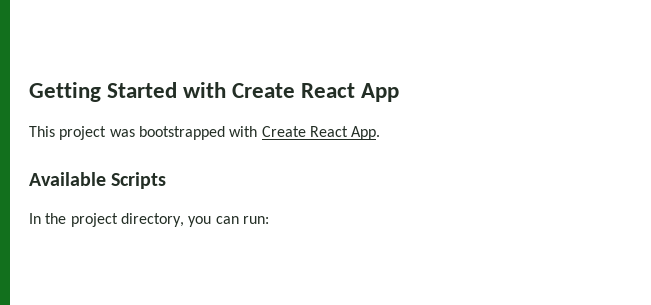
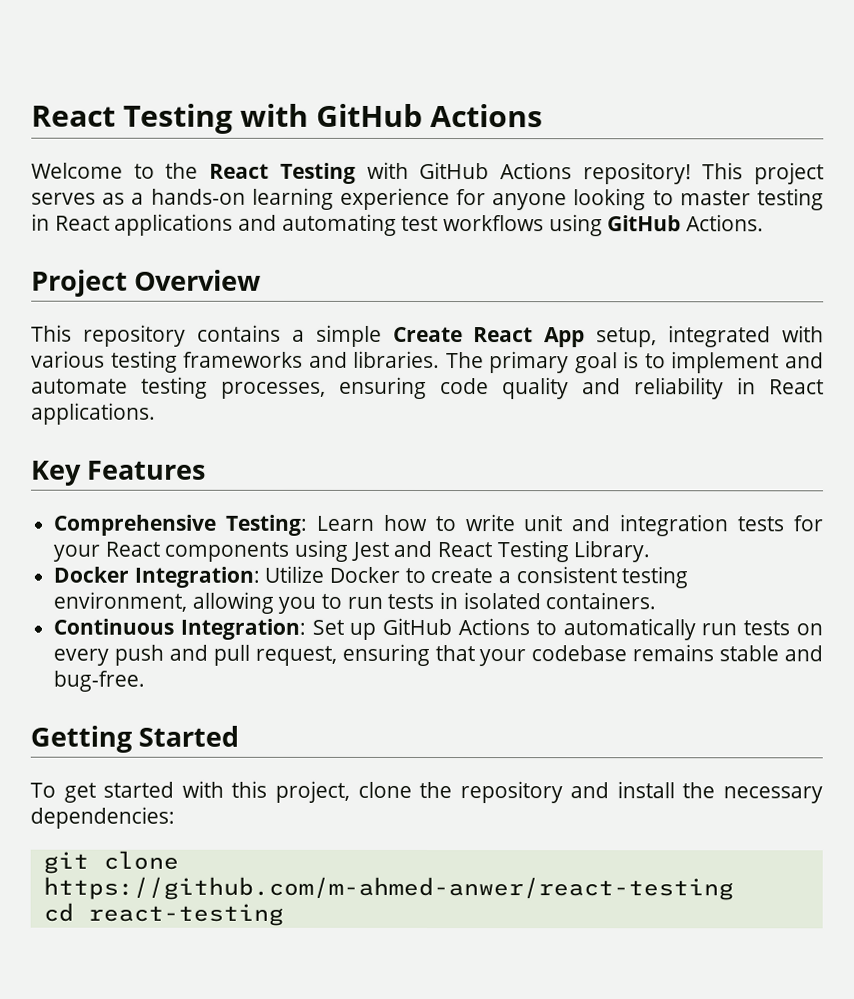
[29,82,400,102] [29,126,381,140] [29,172,167,189] [29,213,269,227] Getting Started with Create React App // This project was bootstrapped with Create React App. // Available Scripts // In the project directory, you can run: -> [31,103,543,134] [31,161,825,185] [31,187,824,211] [31,213,765,237] [31,269,262,297] [31,324,824,348] [31,350,824,374] [31,376,824,400] [31,402,156,425] [31,460,207,486] [53,514,823,537] [53,539,651,563] [53,565,689,589] [53,591,657,614] [53,617,823,641] [53,643,823,667] [53,670,146,692] [30,725,240,753] [30,780,823,804] [30,806,175,829] [42,850,179,874] [42,876,734,901] [42,902,284,926] React Testing with GitHub Actions // Welcome to the React Testing with GitHub Actions repository! This project serves as a hands-on learning experience for anyone looking to master testing in React applications and automating test workflows using GitHub Actions. // Project Overview // This repository contains a simple Create React App setup, integrated with various testing frameworks and libraries. The primary goal is to implement and automate testing processes, ensuring code quality and reliability in React applications. // Key Features // Comprehensive Testing: Learn how to write unit and integration tests for your React components using Jest and React Testing Library. // Docker Integration: Utilize Docker to create a consistent testing environment, allowing you to run tests in isolated containers. // Continuous Integration: Set up GitHub Actions to automatically run tests on every push and pull request, ensuring that your codebase remains stable and bug-free. // Getting Started // To get started with this project, clone the repository and install the necessary dependencies: // git clone https://github.com/m-ahmed-anwer/react-testing // cd react-testing

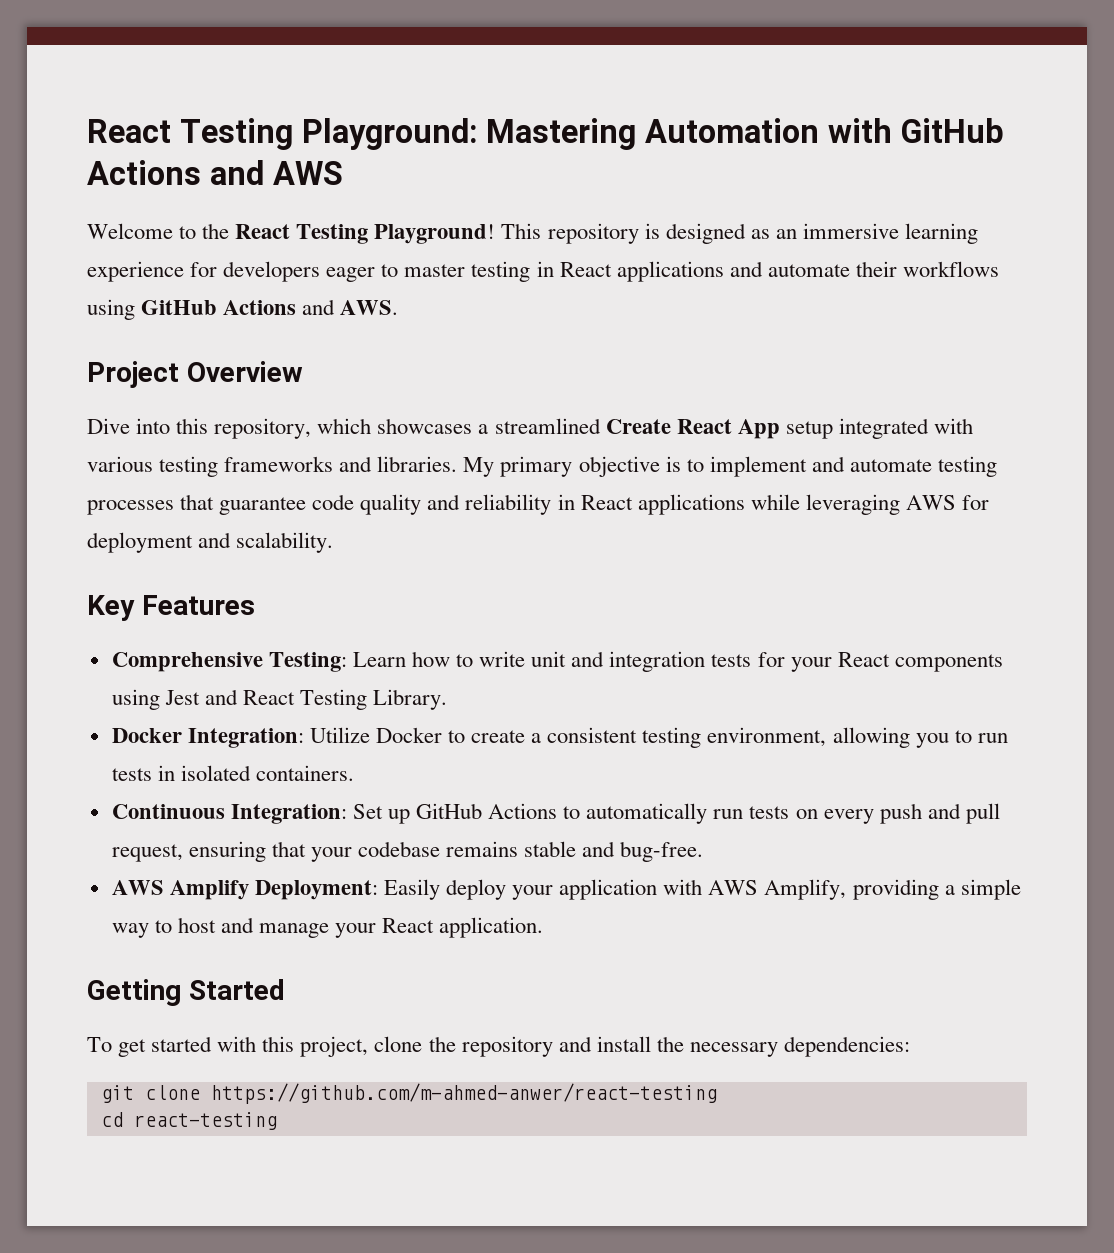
[31,103,543,134] React Testing with GitHub Actions -> [87,118,1004,150] [87,160,343,185] React Testing Playground: Mastering Automation with GitHub Actions and AWS
[366,161,825,185] [31,188,246,205] with GitHub Actions repository! This project serves as a hands-on -> [374,223,899,244] Playground! This repository is designed as an immersive
[492,188,647,211] anyone looking -> [223,261,376,282] developers eager
[281,213,439,236] automating test -> [767,261,897,277] automate their
[686,214,765,232] Actions. -> [223,299,399,315] Actions and AWS.
[31,324,382,347] This repository contains a simple -> [87,418,601,439] Dive into this repository, which showcases a streamlined
[596,327,658,348] setup, -> [785,421,833,439] setup
[445,351,618,374] The primary goal -> [463,456,660,477] My primary objective
[221,376,427,399] processes, ensuring -> [87,494,307,515] processes that guarantee
[31,402,156,425] applications. -> [637,494,989,515] [87,532,334,553] applications while leveraging AWS for deployment and scalability.
(146, 681) none -> [111,879,1021,900] [111,917,544,938] // AWS Amplify Deployment: Easily deploy your application with AWS Amplify, providing a simple way to host and manage your React application.

